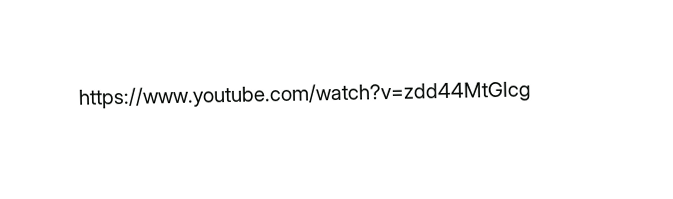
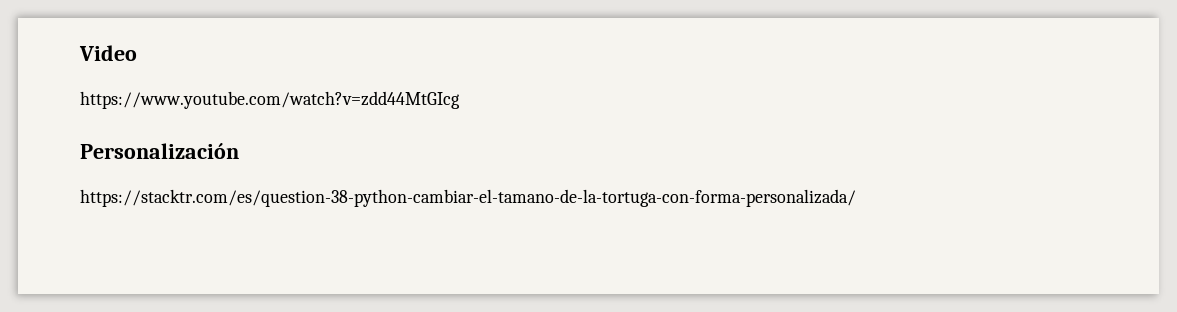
(78, 94) none -> [79,45,137,61] Video //
(532, 94) none -> [80,143,239,159] [80,189,856,207] // Personalización // https://stacktr.com/es/question-38-python-cambiar-el-tamano-de-la-tortuga-con-forma-personalizada/

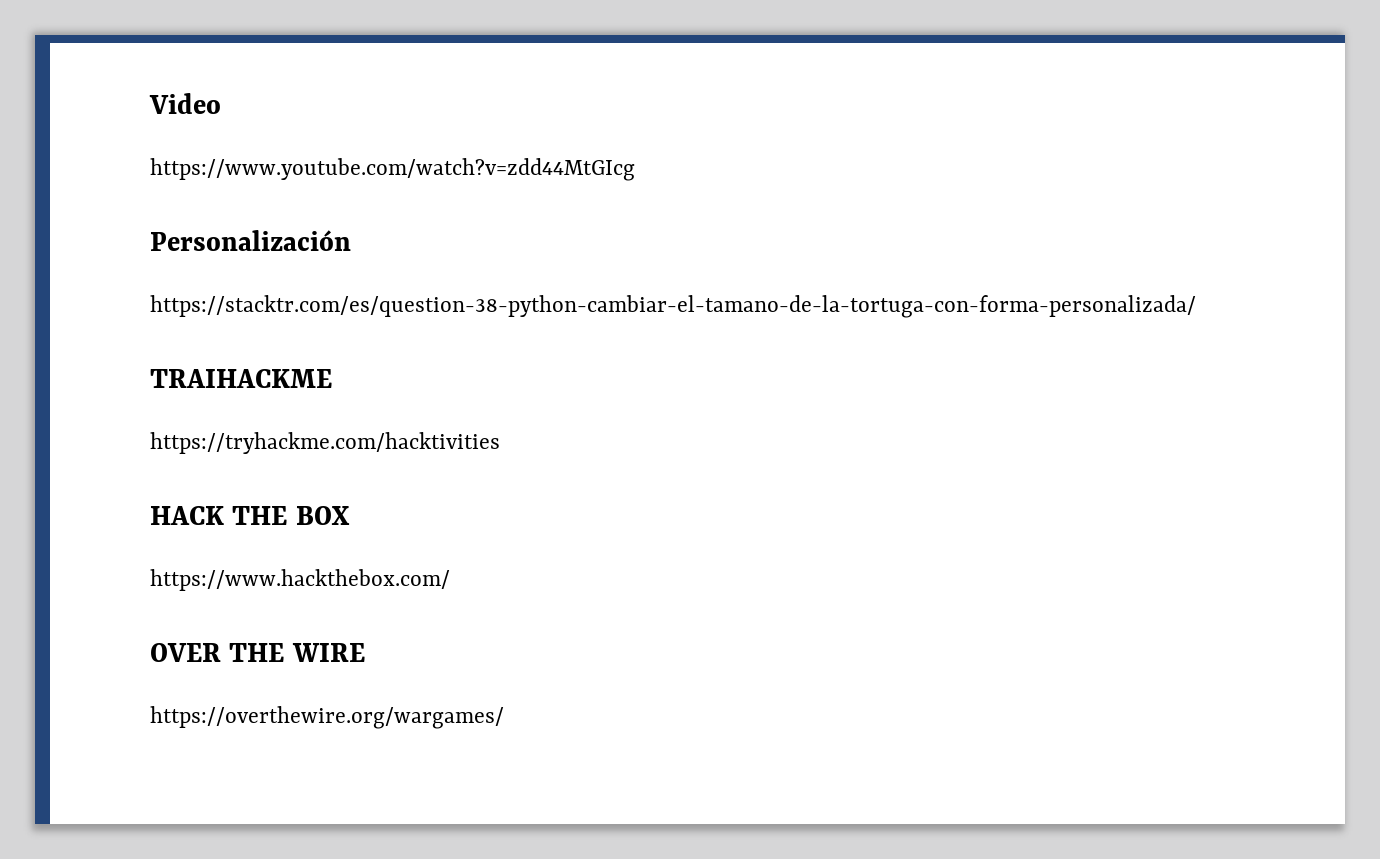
(856, 198) none -> [150,369,332,388] [150,432,500,454] [150,506,350,525] [150,569,450,591] [150,643,365,662] [150,706,504,729] // TRAIHACKME // https://tryhackme.com/hacktivities // HACK THE BOX // https://www.hackthebox.com/ // OVER THE WIRE // https://overthewire.org/wargames/

